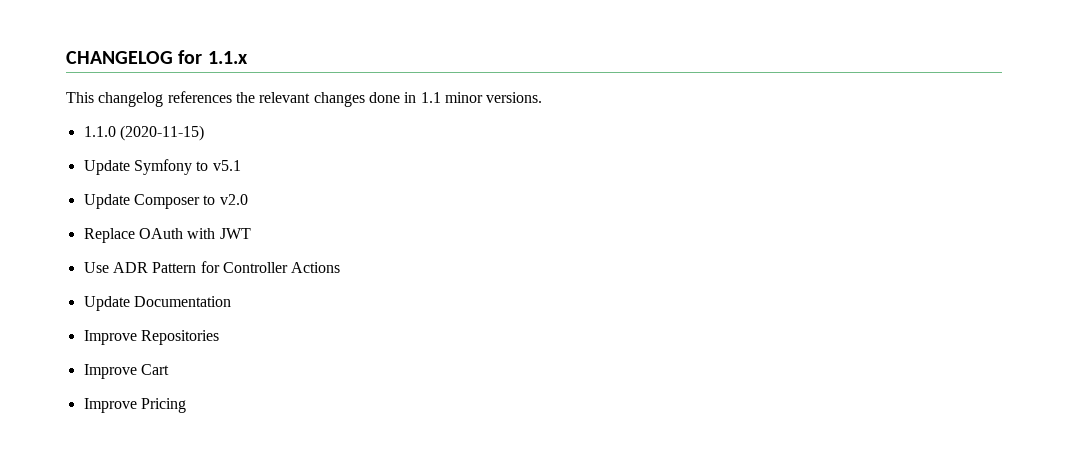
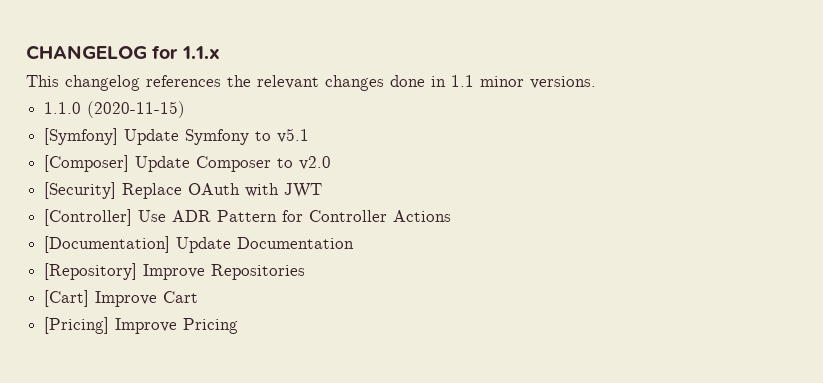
(204, 133) none -> [44,128,119,145] [Symfony]
(241, 165) none -> [44,155,130,172] [Composer]
(248, 199) none -> [44,182,117,199] [Security]
(251, 233) none -> [44,209,133,226] [Controller]
(341, 267) none -> [44,236,171,253] [Documentation]
(231, 301) none -> [44,263,138,280] [Repository]
(219, 337) none -> [44,290,90,307] [Cart]
(169, 369) none -> [44,317,110,334] [Pricing]

